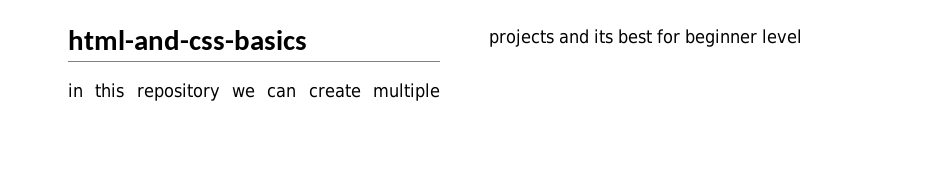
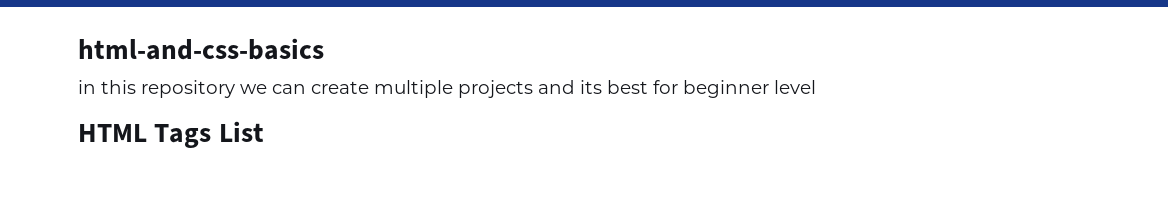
(802, 36) none -> [78,121,264,148] // HTML Tags List

